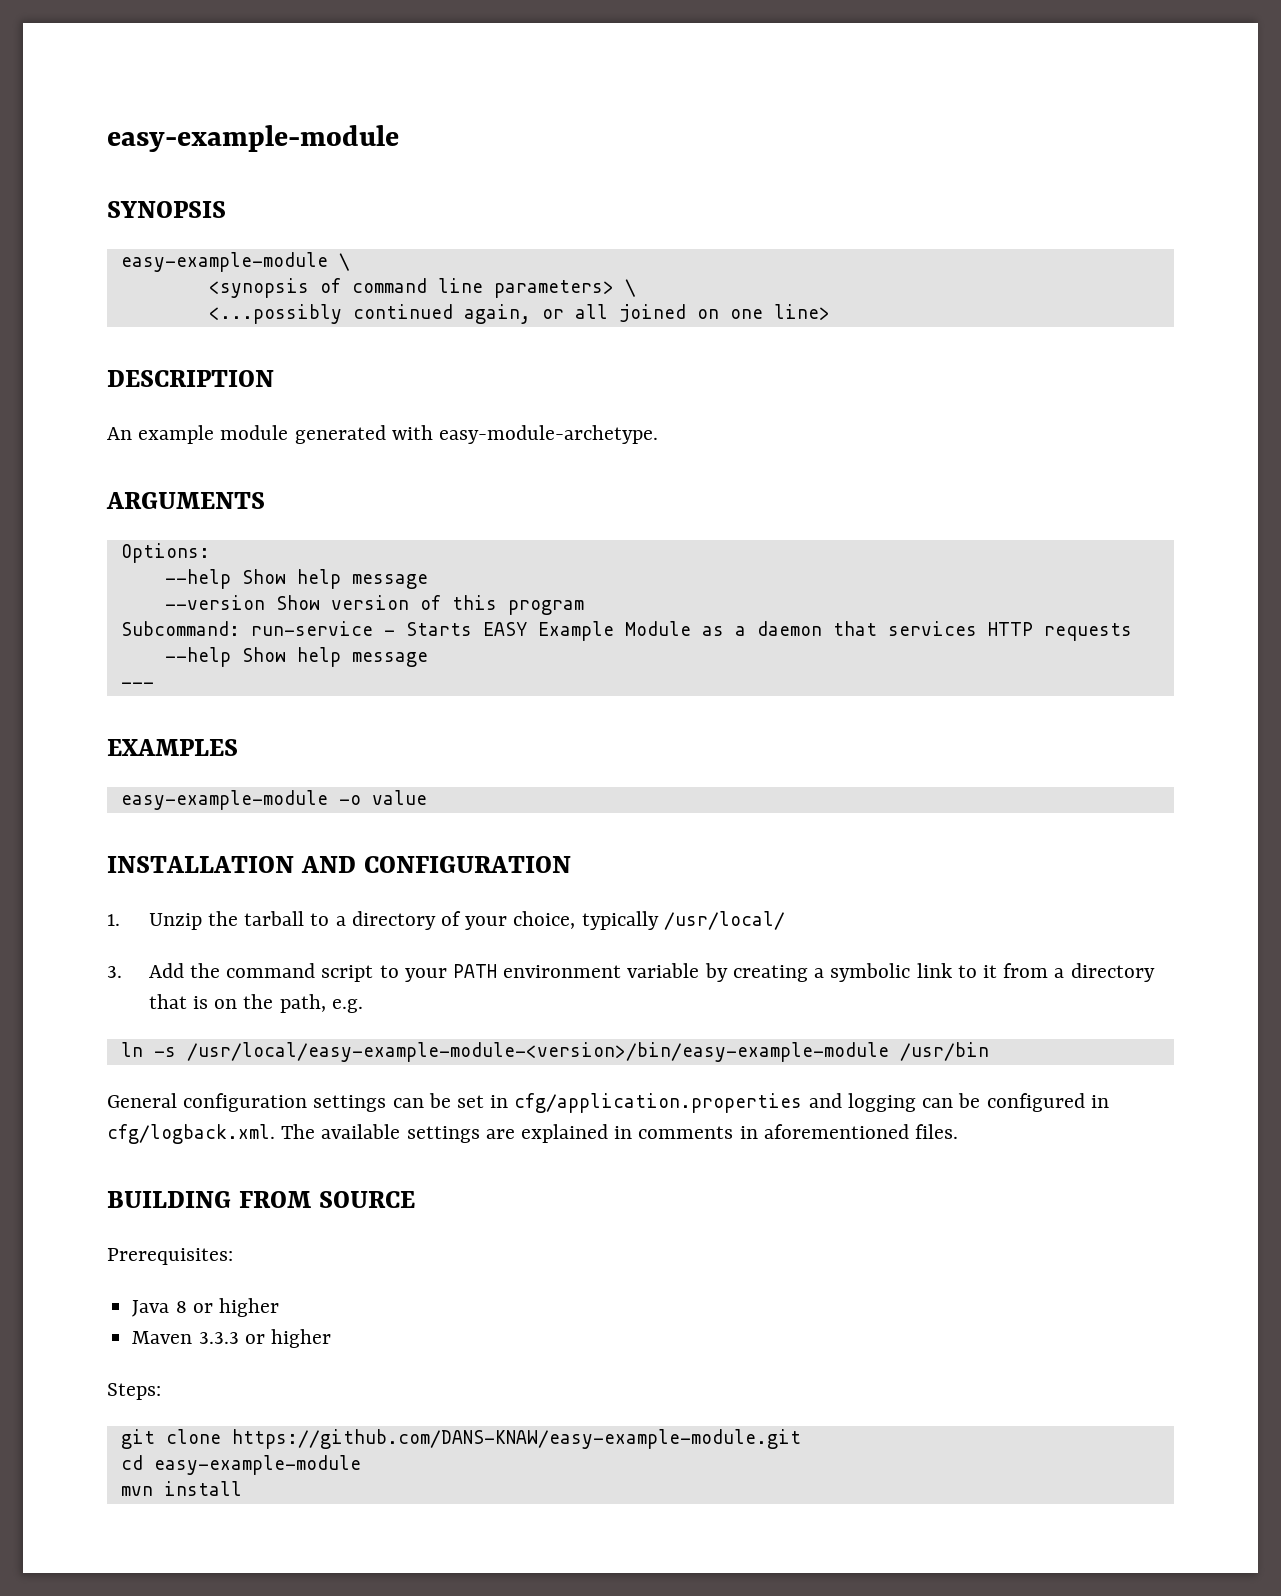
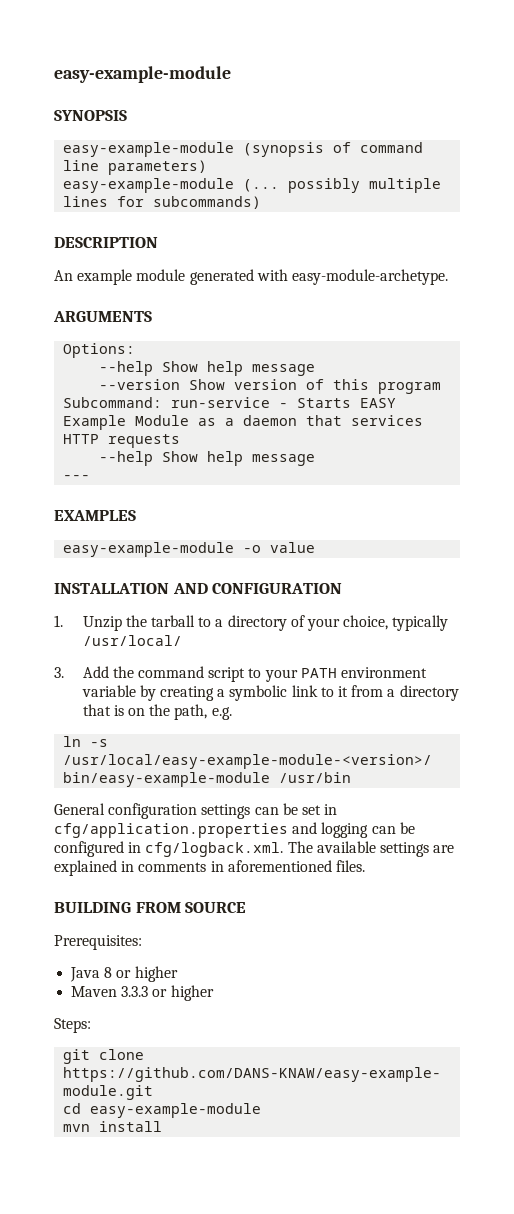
[338,253,350,271] [208,278,309,298] \ // <synopsis -> [243,142,325,157] (synopsis
[493,279,636,298] [208,304,830,324] parameters> \ // <...possibly continued again, or all joined on one line> -> [108,160,208,175] [63,178,442,193] [63,196,262,209] parameters) // easy-example-module (... possibly multiple lines for subcommands)

